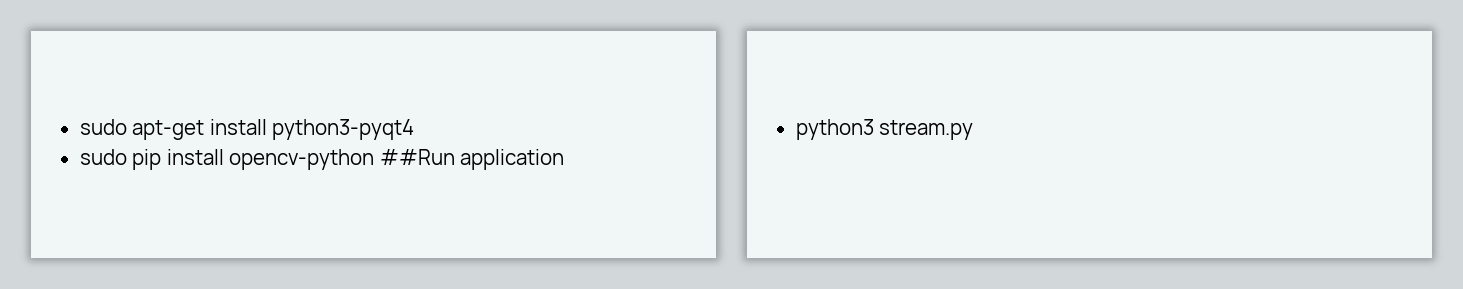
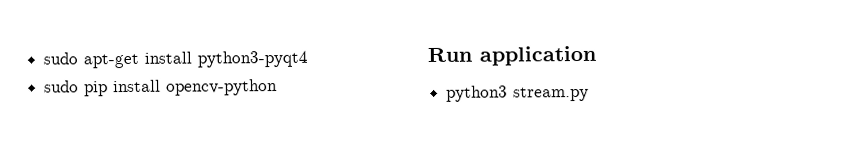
[379,149,455,165] ##Run -> [427,47,472,63] // Run

